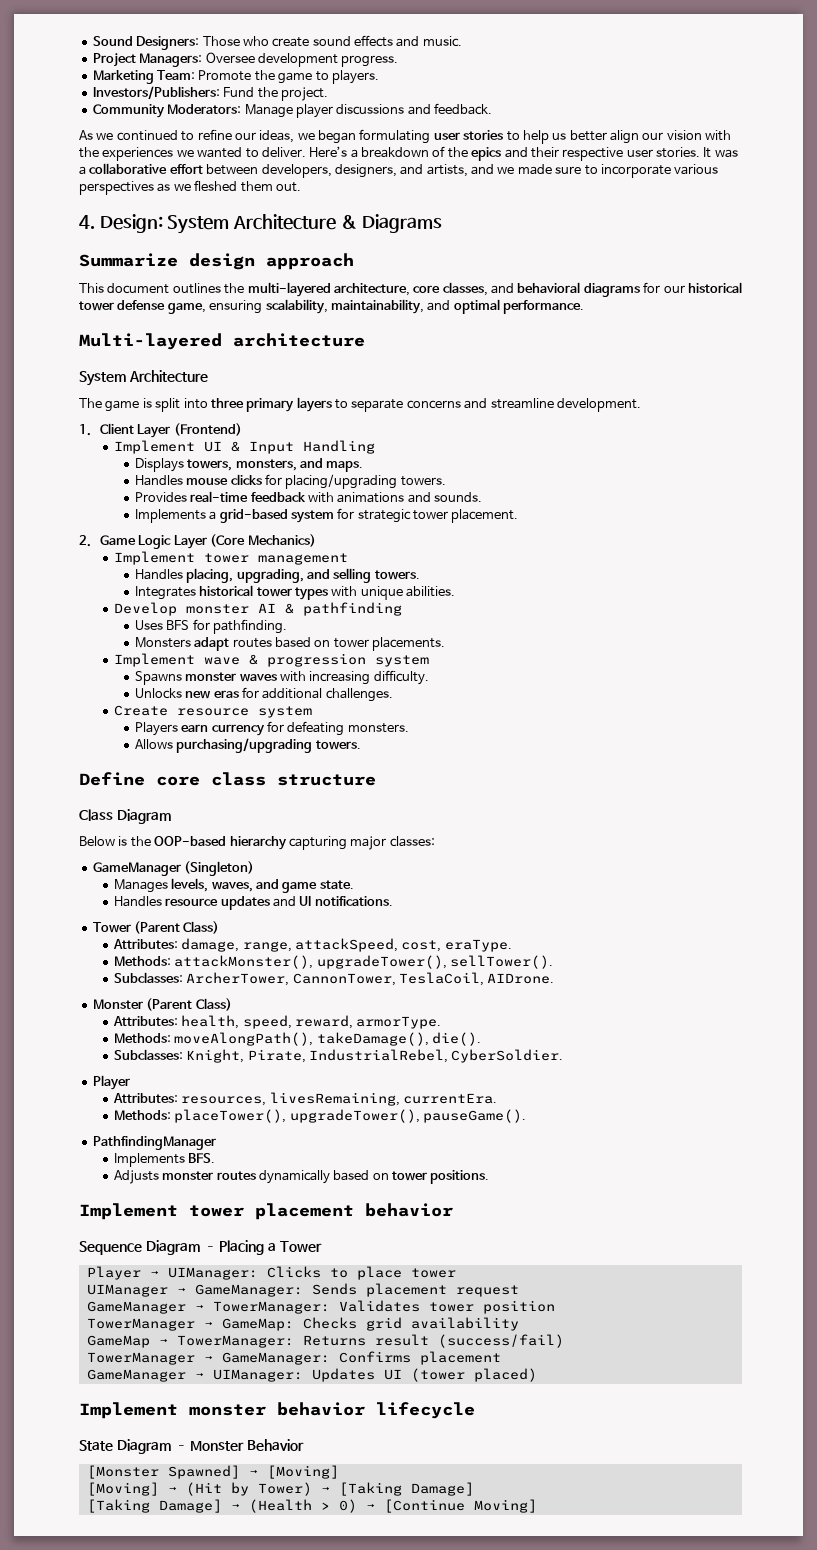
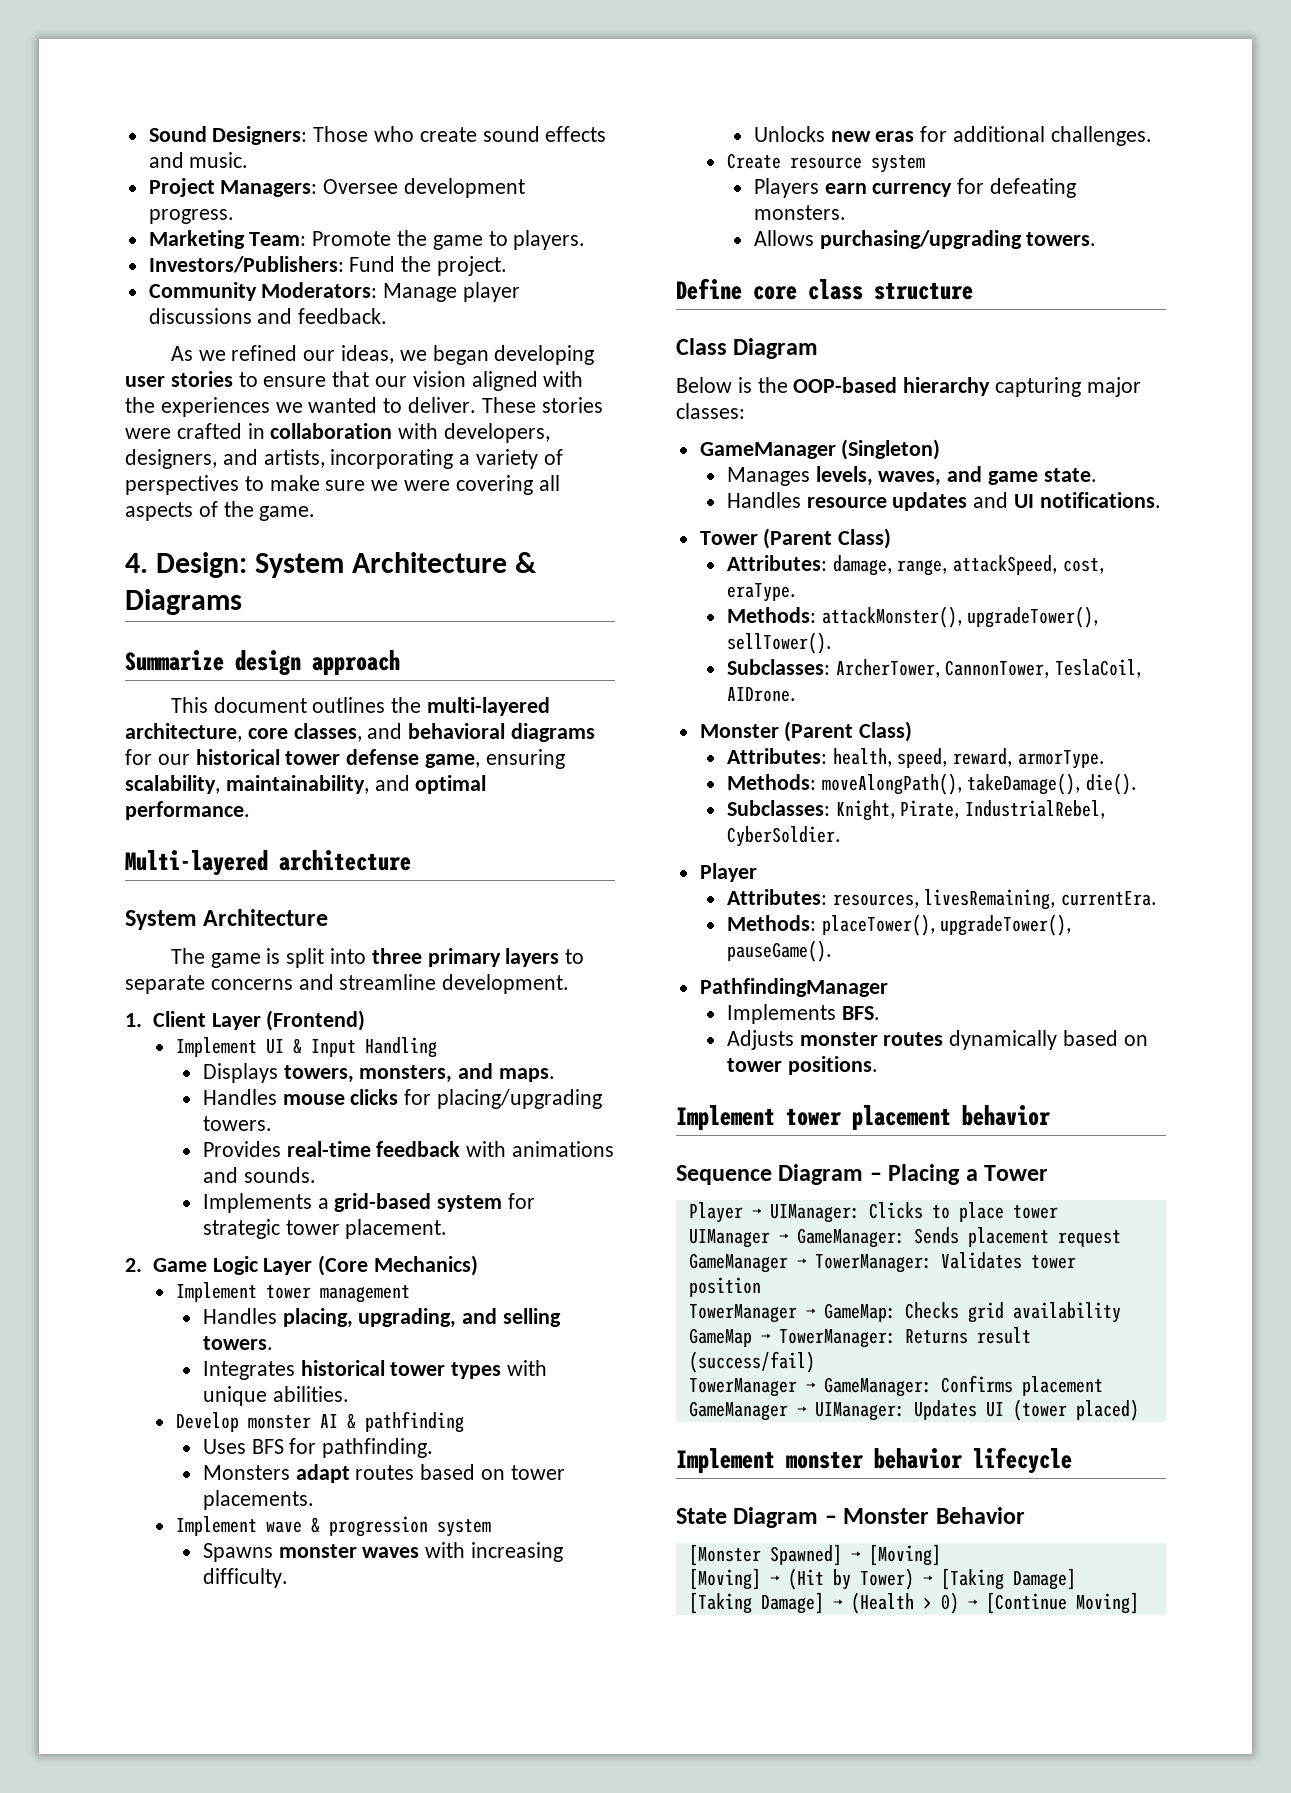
[116,129,232,141] continued to refine -> [231,345,298,361] refined
[359,129,431,144] formulating -> [494,345,595,365] developing
[522,130,639,144] help us better align -> [263,371,370,387] ensure that
(702, 135) none -> [471,371,538,391] aligned
[309,146,738,161] [79,163,719,178] [79,180,301,195] Here’s a breakdown of the epics and their respective user stories. It was a collaborative effort between developers, designers, and artists, and we made sure to incorporate various perspectives as we fleshed them out. -> [481,397,603,413] [125,423,551,443] [125,449,563,469] [125,475,560,495] [125,501,316,521] These stories were crafted in collaboration with developers, designers, and artists, incorporating a variety of perspectives to make sure we were covering all aspects of the game.

